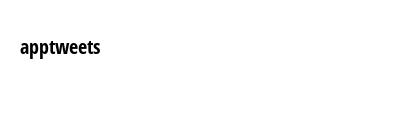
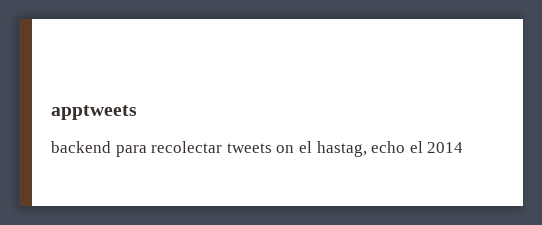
(100, 50) none -> [51,141,464,157] // backend para recolectar tweets on el hastag, echo el 2014

